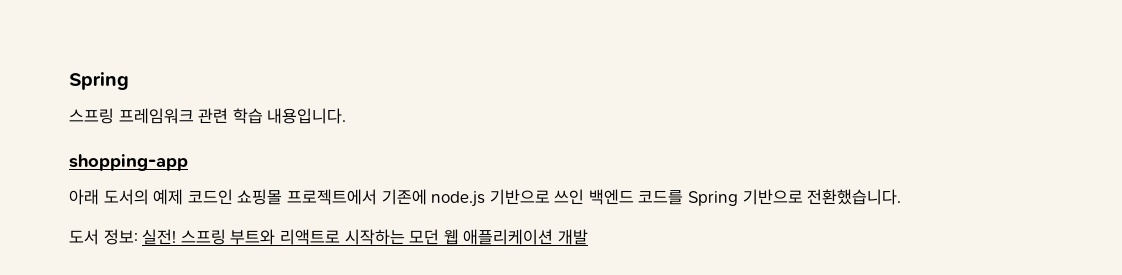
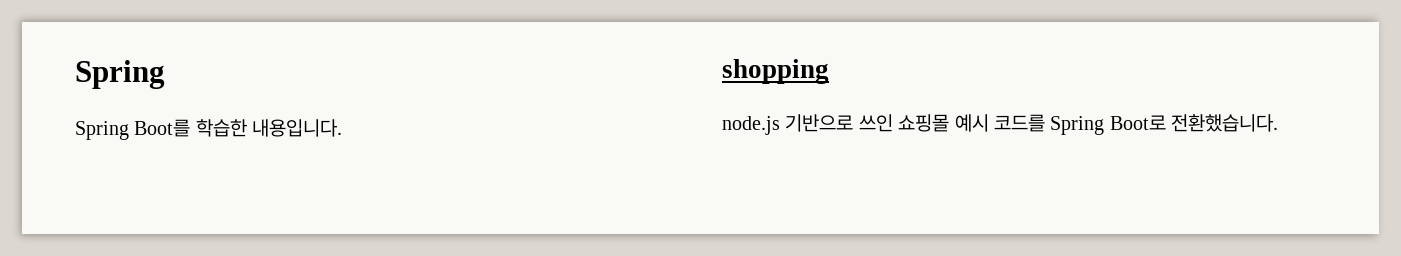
[69,108,347,124] [69,154,188,171] [69,189,427,205] 스프링 프레임워크 관련 학습 내용입니다. // shopping-app // 아래 도서의 예제 코드인 쇼핑몰 프로젝트에서 기존에 -> [75,119,343,140] [722,59,829,84] Spring Boot를 학습한 내용입니다. // shopping //
[588,189,634,205] 백엔드 -> [898,114,989,132] 쇼핑몰 예시
[742,189,803,205] 기반으로 -> [1109,115,1166,130] Boot로
[69,229,588,245] // 도서 정보: 실전! 스프링 부트와 리액트로 시작하는 모던 웹 애플리케이션 개발 -> (1279, 123) none

